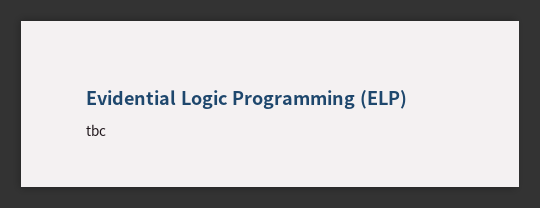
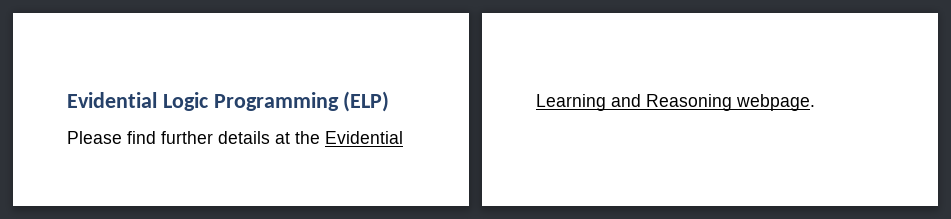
[86,124,106,136] tbc -> [67,131,403,144] [536,94,815,111] Please find further details at the Evidential Learning and Reasoning webpage.

